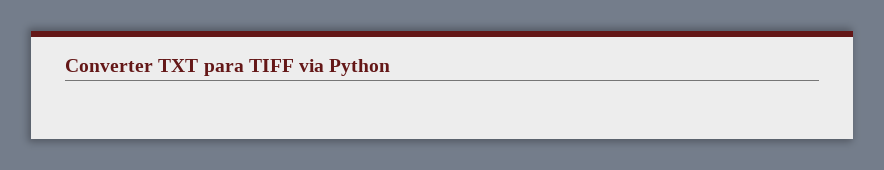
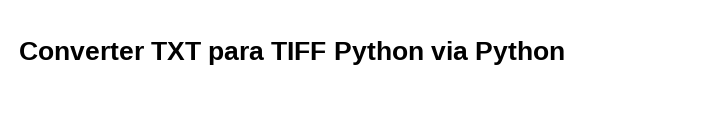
(294, 65) none -> [333,41,424,65] Python

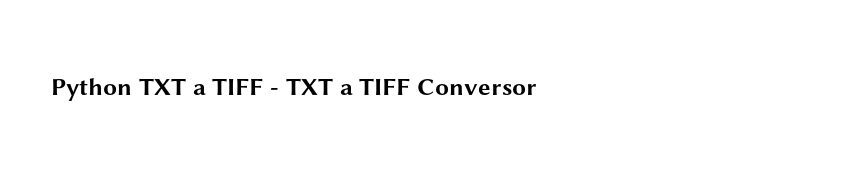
[19,41,565,65] Converter TXT para TIFF Python via Python -> [51,78,537,101] Python TXT a TIFF - TXT a TIFF Conversor

